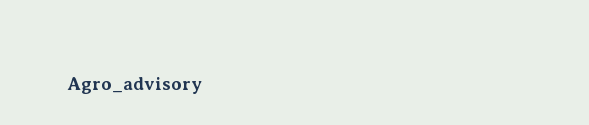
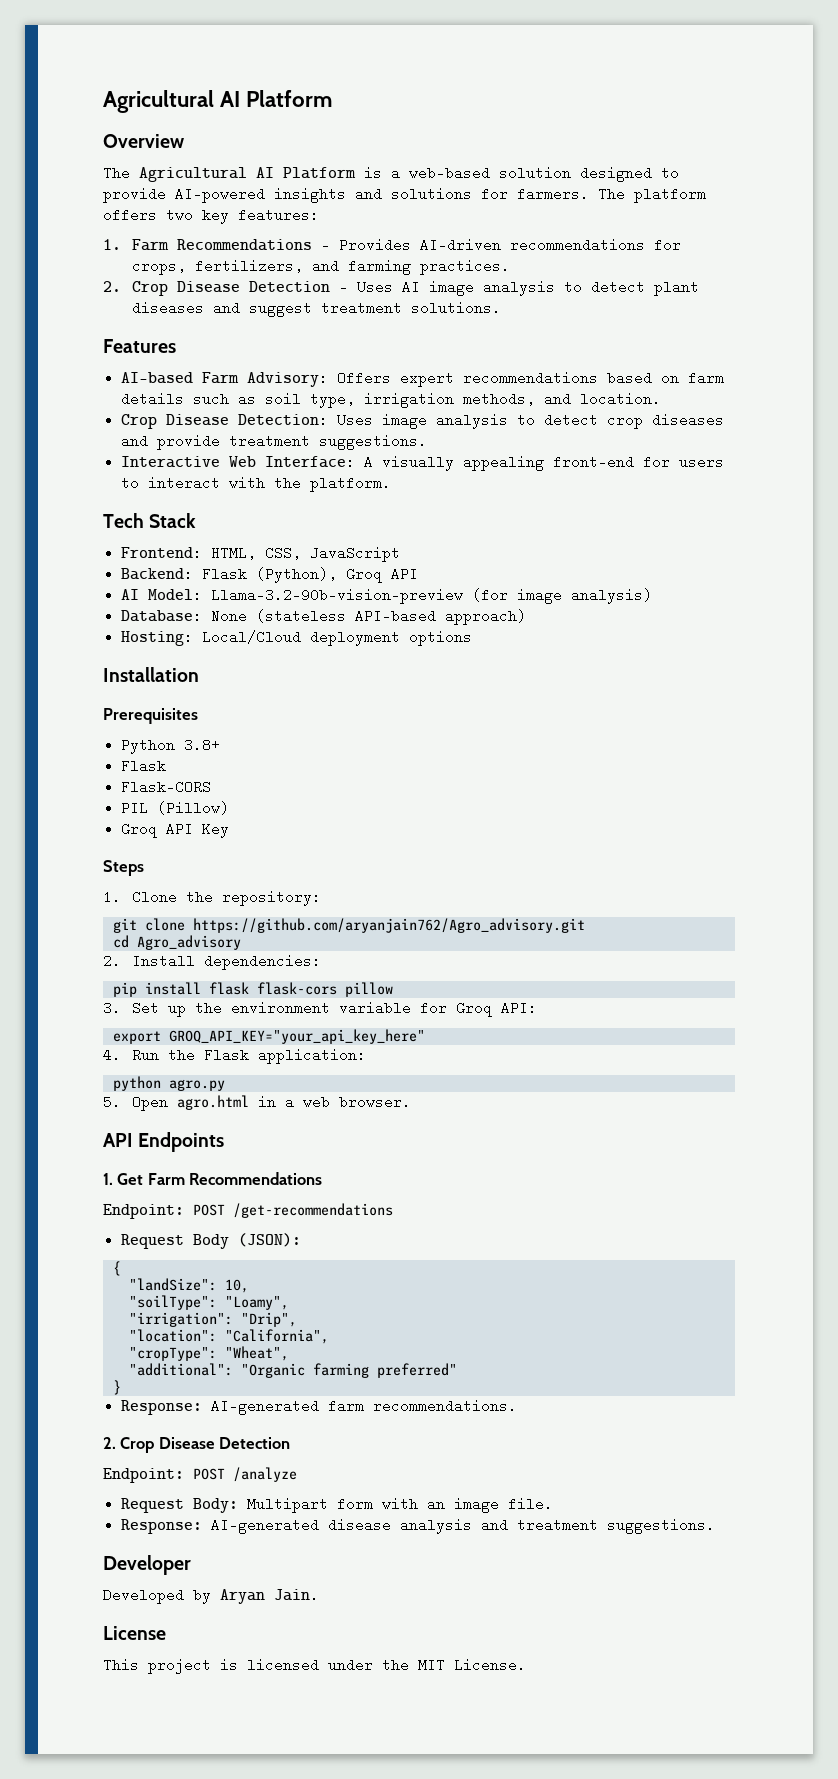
[67,77,202,94] Agro_advisory -> [103,90,333,113] [103,134,184,148] [103,166,679,182] [103,187,706,203] [103,208,319,224] [103,238,681,252] [131,259,510,275] [103,280,699,296] [131,301,501,317] [103,339,176,353] [121,371,725,387] [121,392,662,408] [121,413,725,429] [121,434,428,450] [121,455,725,471] [121,476,392,492] [103,513,197,528] [121,546,401,562] [121,567,419,583] [121,588,653,604] [121,609,527,625] [121,630,473,646] [103,667,199,682] [103,708,198,724] [121,738,221,754] [121,759,167,773] [121,780,212,794] [121,801,230,815] [121,822,230,838] [103,860,144,876] [103,890,321,906] [112,918,585,933] [112,935,241,950] [103,954,321,970] [112,982,393,997] [103,1001,537,1017] [112,1029,425,1044] [103,1048,366,1064] [112,1076,225,1091] [103,1095,411,1111] [103,1132,225,1152] [103,1172,323,1185] [103,1203,393,1219] [121,1233,302,1249] [112,1261,121,1276] [128,1278,249,1293] [128,1295,289,1310] [128,1312,297,1327] [128,1329,329,1344] [128,1346,289,1361] [128,1363,457,1378] [112,1380,121,1395] [121,1399,518,1415] [103,1437,291,1453] [103,1467,297,1483] [121,1497,554,1513] [121,1518,716,1534] [103,1555,191,1575] [103,1588,319,1604] [103,1626,166,1640] [103,1658,526,1674] Agricultural AI Platform // Overview // The Agricultural AI Platform is a web-based solution designed to provide AI-powered insights and solutions for farmers. The platform offers two key features: // 1. Farm Recommendations - Provides AI-driven recommendations for crops, fertilizers, and farming practices. // 2. Crop Disease Detection - Uses AI image analysis to detect plant diseases and suggest treatment solutions. // Features // AI-based Farm Advisory: Offers expert recommendations based on farm details such as soil type, irrigation methods, and location. // Crop Disease Detection: Uses image analysis to detect crop diseases and provide treatment suggestions. // Interactive Web Interface: A visually appealing front-end for users to interact with the platform. // Tech Stack // Frontend: HTML, CSS, JavaScript // Backend: Flask (Python), Groq API // AI Model: Llama-3.2-90b-vision-preview (for image analysis) // Database: None (stateless API-based approach) // Hosting: Local/Cloud deployment options // Installation // Prerequisites // Python 3.8+ // Flask // Flask-CORS // PIL (Pillow) // Groq API Key // Steps // 1. Clone the repository: // git clone https://github.com/aryanjain762/Agro_advisory.git // cd Agro_advisory // 2. Install dependencies: // pip install flask flask-cors pillow // 3. Set up the environment variable for Groq API: // export GROQ_API_KEY="your_api_key_here" // 4. Run the Flask application: // python agro.py // 5. Open agro.html in a web browser. // API Endpoints // 1. Get Farm Recommendations // Endpoint: POST /get-recommendations // Request Body (JSON): // { // "landSize": 10, // "soilType": "Loamy", // "irrigation": "Drip", // "location": "California", // "cropType": "Wheat", // "additional": "Organic farming preferred" // } // Response: AI-generated farm recommendations. // 2. Crop Disease Detection // Endpoint: POST /analyze // Request Body: Multipart form with an image file. // Response: AI-generated disease analysis and treatment suggestions. // Developer // Developed by Aryan Jain. // License // This project is licensed under the MIT License.

